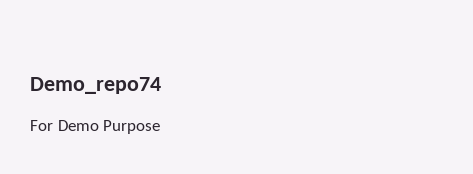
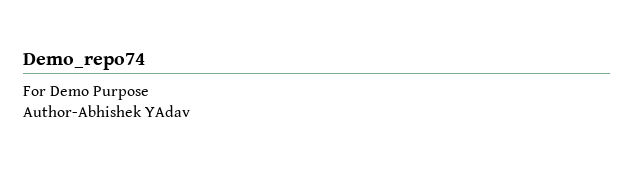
(161, 127) none -> [23,105,191,117] // Author-Abhishek YAdav

